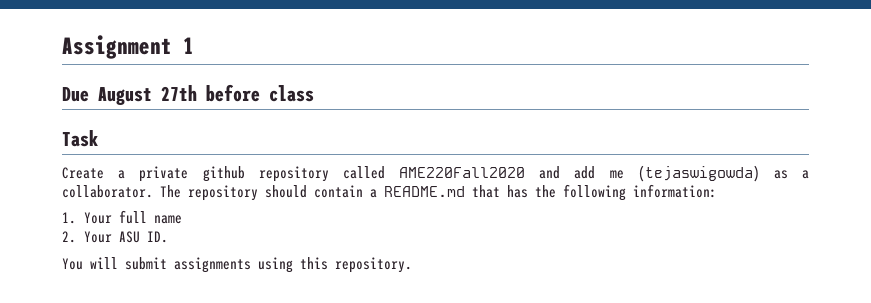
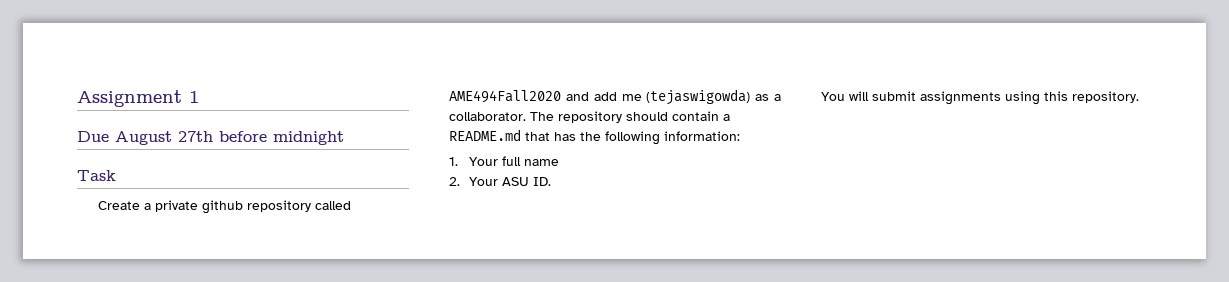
[269,85,314,102] class -> [273,131,344,145] midnight
[399,167,525,178] AME220Fall2020 -> [449,90,561,103] AME494Fall2020

